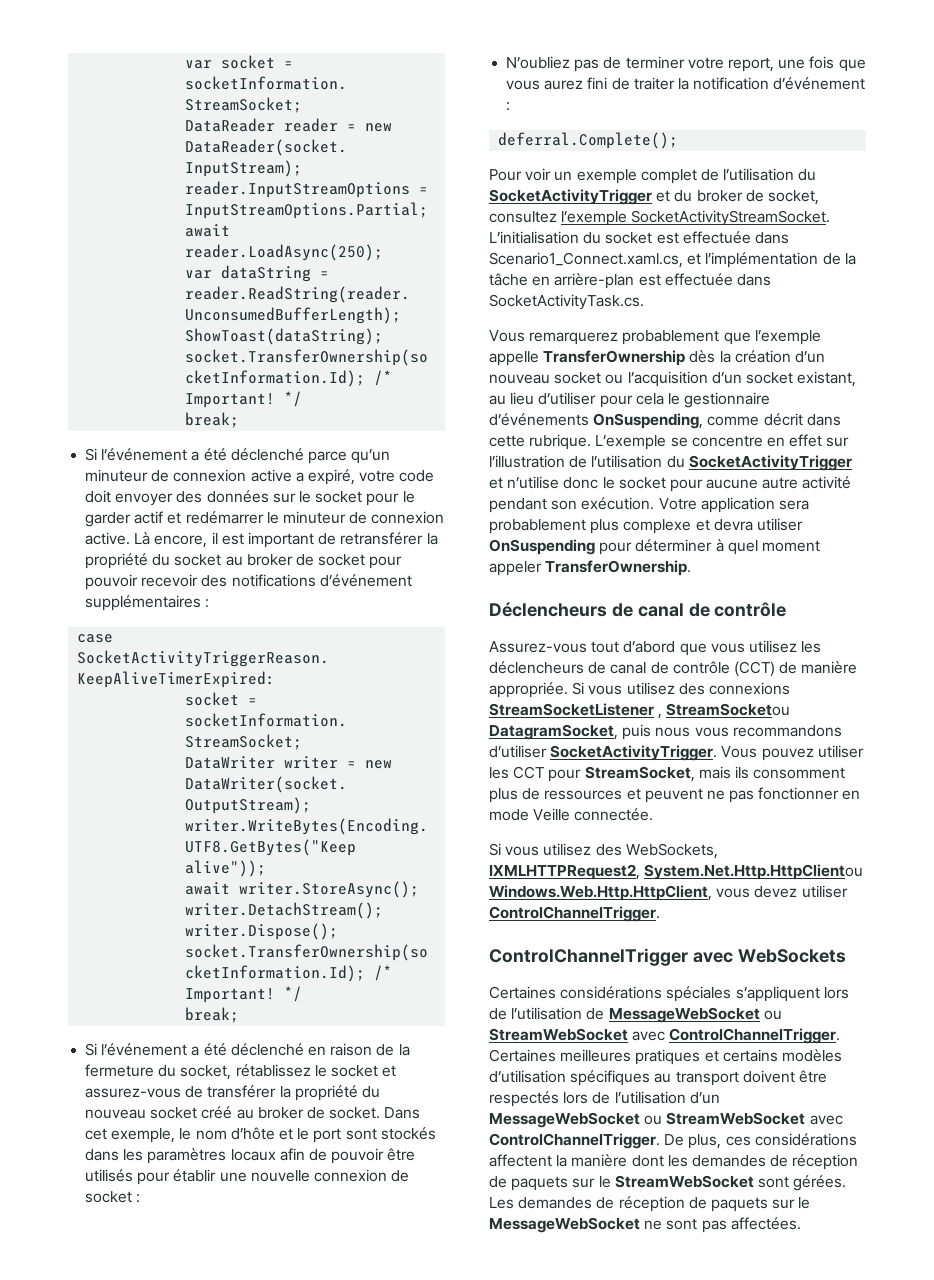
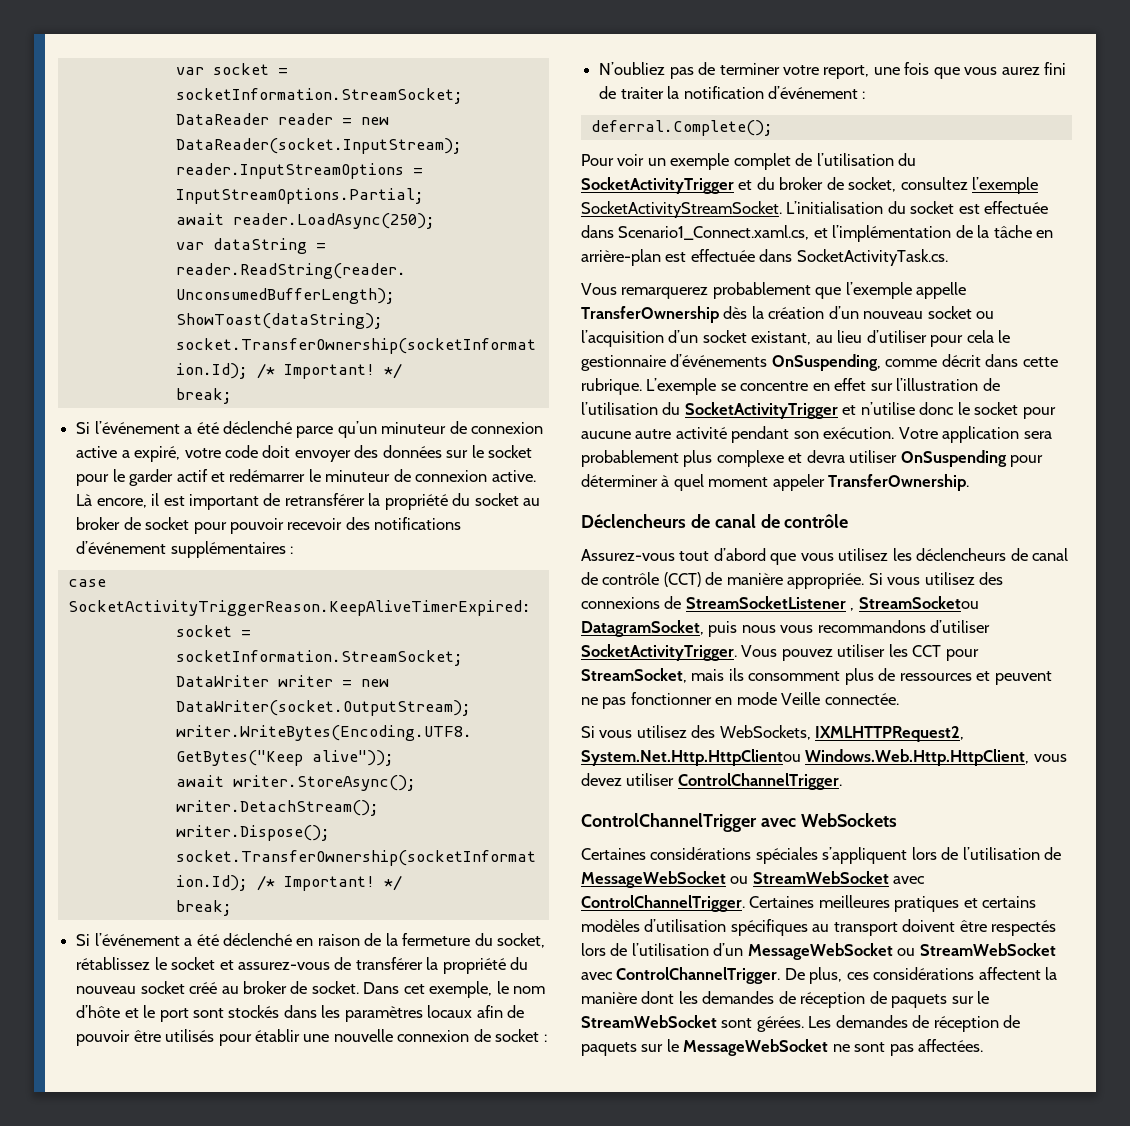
(790, 688) none -> [664,596,682,609] de

